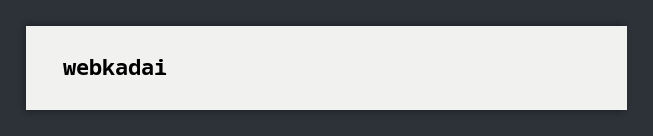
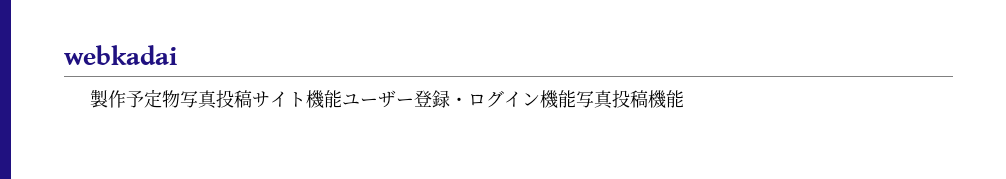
(167, 67) none -> [89,89,684,109] // 製作予定物写真投稿サイト機能ユーザー登録・ログイン機能写真投稿機能

